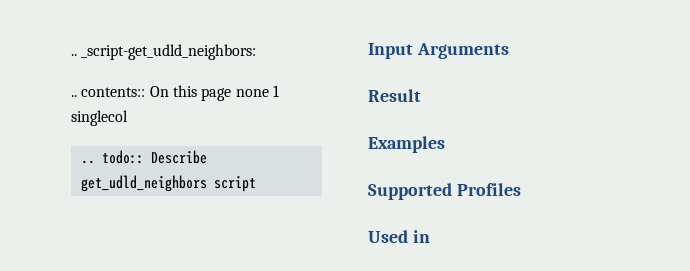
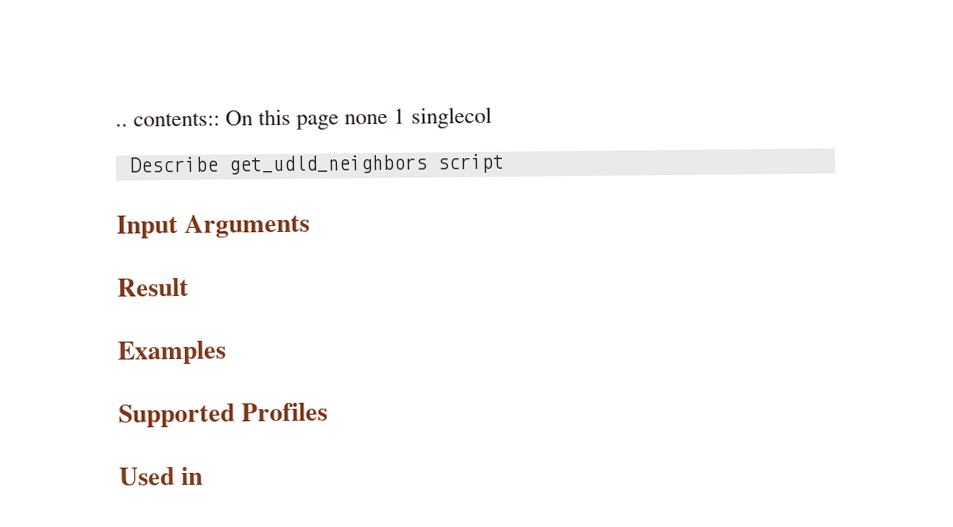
[71,44,257,60] [71,95,77,97] .. _script-get_udld_neighbors: // .. -> [115,123,128,127] ..
[80,150,144,164] .. todo:: -> (492, 117) none

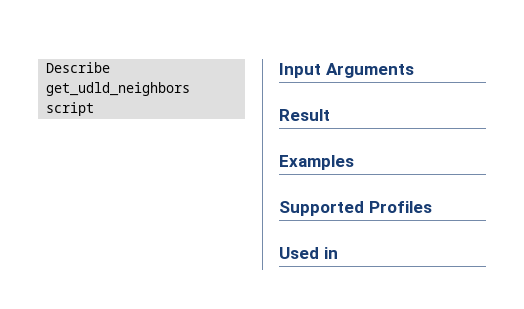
[115,106,492,130] .. contents:: On this page none 1 singlecol // -> (46, 67) none

